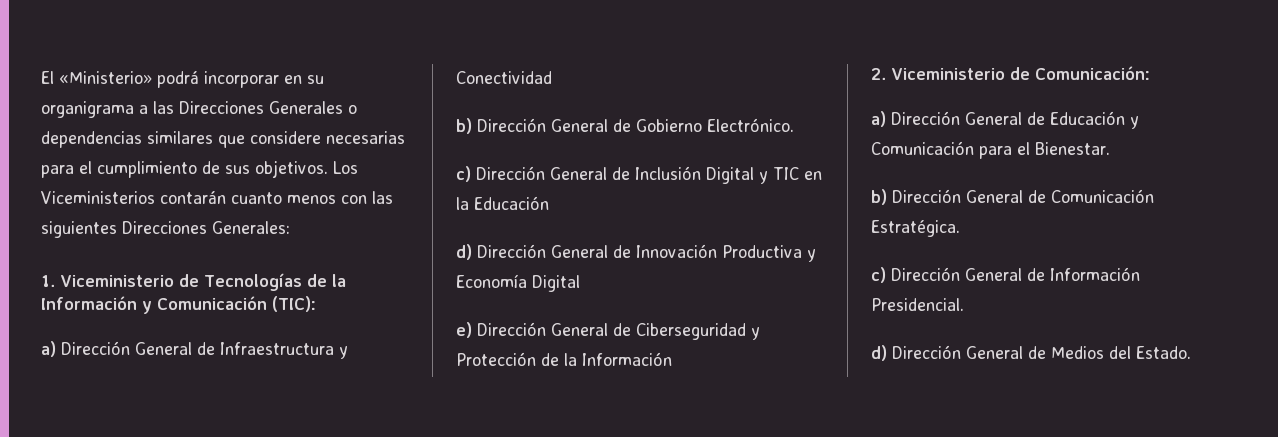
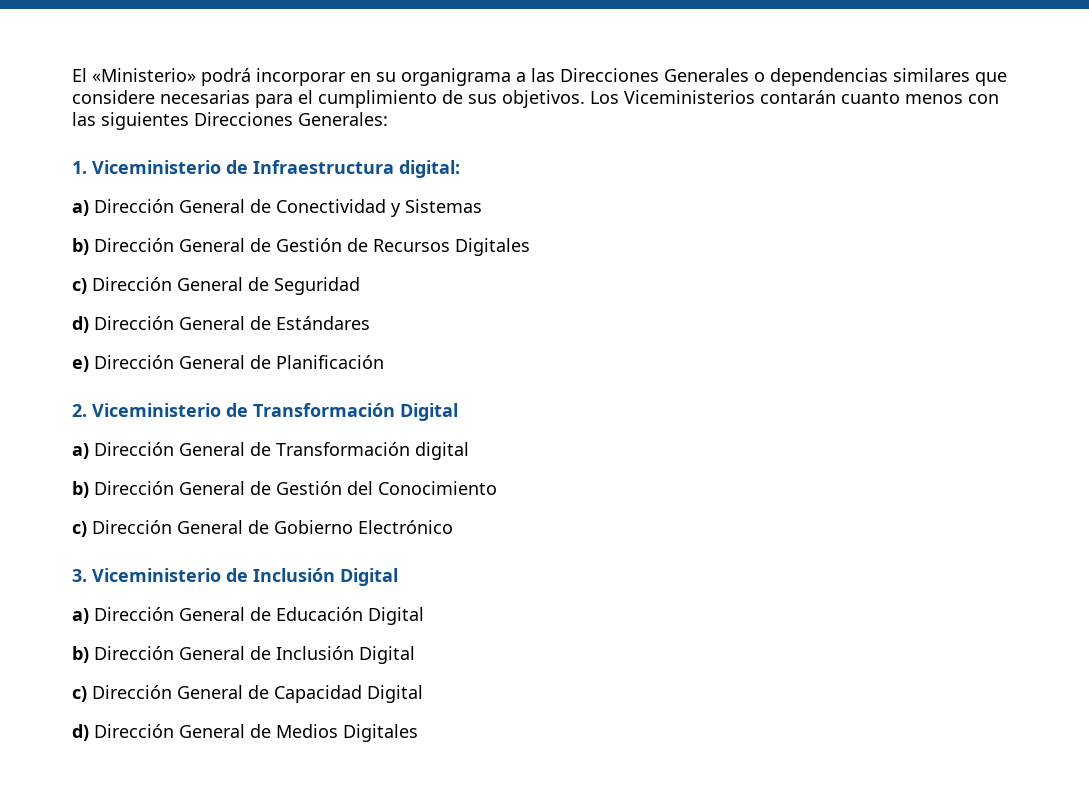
[204,273,346,291] [41,296,316,314] [41,341,348,359] [456,71,552,84] [456,118,794,134] [456,166,822,184] [456,196,549,210] [456,244,816,262] [456,274,580,292] Tecnologías de la Información y Comunicación (TIC): // a) Dirección General de Infraestructura y Conectividad // b) Dirección General de Gobierno Electrónico. // c) Dirección General de Inclusión Digital y TIC en la Educación // d) Dirección General de Innovación Productiva y Economía Digital -> [253,160,460,178] [72,199,482,217] [72,238,530,256] [72,277,360,295] [72,316,370,333] Infraestructura digital: // a) Dirección General de Conectividad y Sistemas // b) Dirección General de Gestión de Recursos Digitales // c) Dirección General de Seguridad // d) Dirección General de Estándares
[636,323,760,340] [456,352,672,366] [871,66,1150,80] Ciberseguridad y Protección de la Información // 2. Viceministerio de Comunicación: -> [276,355,384,369] [72,403,458,421] [72,442,469,460] [72,481,497,498] [72,520,453,537] [72,568,398,586] Planificación // 2. Viceministerio de Transformación Digital // a) Dirección General de Transformación digital // b) Dirección General de Gestión del Conocimiento // c) Dirección General de Gobierno Electrónico // 3. Viceministerio de Inclusión Digital
[1130,116,1139,129] [871,141,1110,159] [871,189,1154,205] [871,220,960,237] [871,267,1140,283] [871,298,964,311] y Comunicación para el Bienestar. // b) Dirección General de Comunicación Estratégica. // c) Dirección General de Información Presidencial. -> [368,607,424,625] [72,646,415,664] [72,685,423,703] Digital // b) Dirección General de Inclusión Digital // c) Dirección General de Capacidad Digital
[1109,346,1191,359] del Estado. -> [343,724,418,742] Digitales

